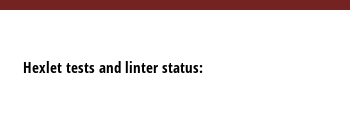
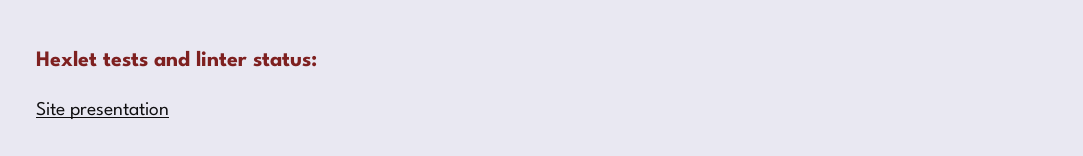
(204, 68) none -> [36,101,170,120] // Site presentation

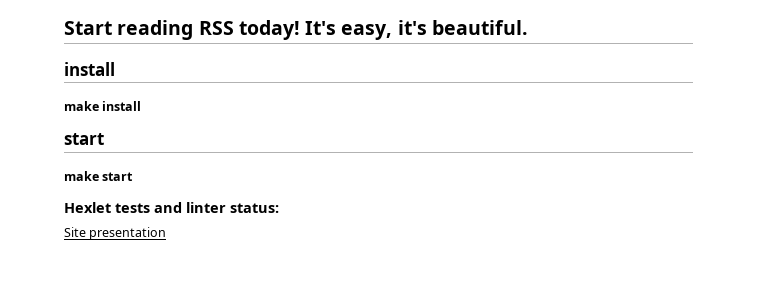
(36, 58) none -> [64,20,528,40] [64,62,115,76] [64,101,142,111] [64,133,104,145] [64,171,134,181] Start reading RSS today! It's easy, it's beautiful. // install // make install // start // make start //

